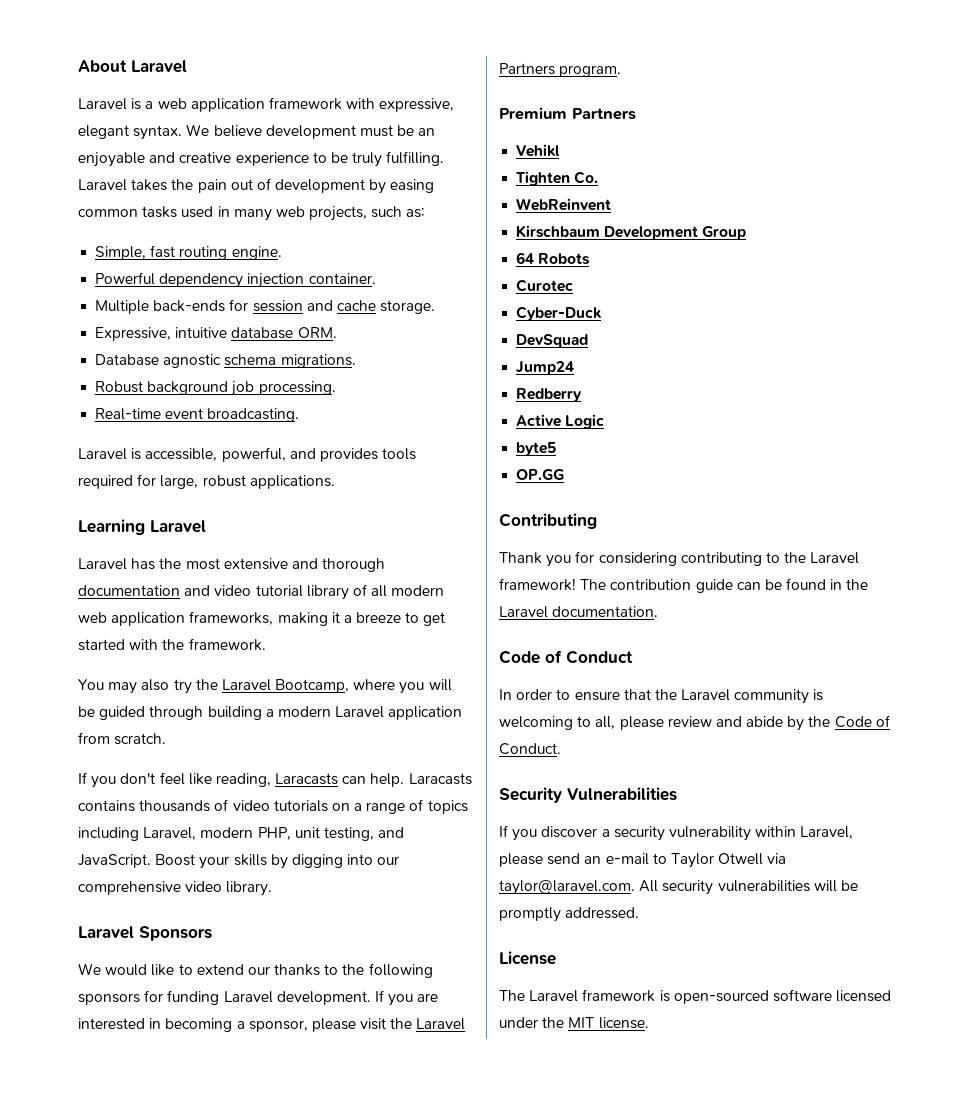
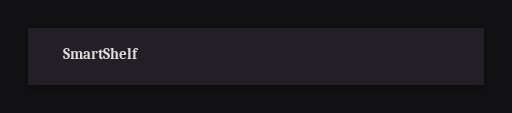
[78,60,187,73] [78,97,455,112] [78,124,436,140] [78,151,445,167] [78,178,435,194] [78,206,426,221] [95,245,282,260] [95,272,376,288] [95,299,436,314] [95,327,337,341] [95,354,356,368] [95,381,336,396] [95,408,300,422] [78,447,417,462] [78,474,335,489] [78,519,206,535] [78,558,386,572] [78,584,445,600] [78,611,446,626] [78,638,266,651] [78,679,452,694] [78,706,463,720] [78,732,167,745] [78,772,472,788] [78,799,468,814] [78,827,405,841] [78,854,400,869] [78,881,273,896] [78,926,212,941] [78,963,433,978] [78,990,439,1006] [78,1018,466,1032] [499,63,622,77] [499,107,636,120] [516,144,561,157] [516,171,599,186] [516,198,612,211] [516,225,747,240] [516,252,591,265] [516,279,574,292] [516,306,603,321] [516,334,589,348] [516,361,575,375] [516,388,583,402] [516,414,605,429] [516,442,557,456] [516,469,565,480] [499,513,597,529] [499,551,860,567] [499,578,869,593] [499,606,659,618] [499,650,633,664] [499,689,824,704] [499,715,890,731] [499,743,561,755] [499,787,677,803] [499,825,854,841] [499,853,787,868] [499,880,858,895] [499,907,640,922] [499,951,556,965] [499,989,892,1004] [499,1017,649,1029] About Laravel // Laravel is a web application framework with expressive, elegant syntax. We believe development must be an enjoyable and creative experience to be truly fulfilling. Laravel takes the pain out of development by easing common tasks used in many web projects, such as: // Simple, fast routing engine. // Powerful dependency injection container. // Multiple back-ends for session and cache storage. // Expressive, intuitive database ORM. // Database agnostic schema migrations. // Robust background job processing. // Real-time event broadcasting. // Laravel is accessible, powerful, and provides tools required for large, robust applications. // Learning Laravel // Laravel has the most extensive and thorough documentation and video tutorial library of all modern web application frameworks, making it a breeze to get started with the framework. // You may also try the Laravel Bootcamp, where you will be guided through building a modern Laravel application from scratch. // If you don't feel like reading, Laracasts can help. Laracasts contains thousands of video tutorials on a range of topics including Laravel, modern PHP, unit testing, and JavaScript. Boost your skills by digging into our comprehensive video library. // Laravel Sponsors // We would like to extend our thanks to the following sponsors for funding Laravel development. If you are interested in becoming a sponsor, please visit the Laravel Partners program. // Premium Partners // Vehikl // Tighten Co. // WebReinvent // Kirschbaum Development Group // 64 Robots // Curotec // Cyber-Duck // DevSquad // Jump24 // Redberry // Active Logic // byte5 // OP.GG // Contributing // Thank you for considering contributing to the Laravel framework! The contribution guide can be found in the Laravel documentation. // Code of Conduct // In order to ensure that the Laravel community is welcoming to all, please review and abide by the Code of Conduct. // Security Vulnerabilities // If you discover a security vulnerability within Laravel, please send an e-mail to Taylor Otwell via taylor@laravel.com. All security vulnerabilities will be promptly addressed. // License // The Laravel framework is open-sourced software licensed under the MIT license. -> [63,47,139,59] SmartShelf

